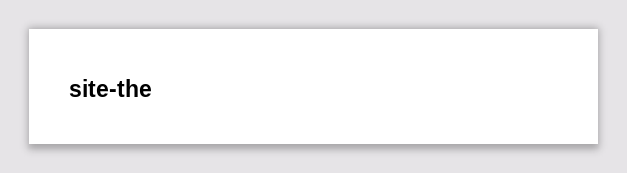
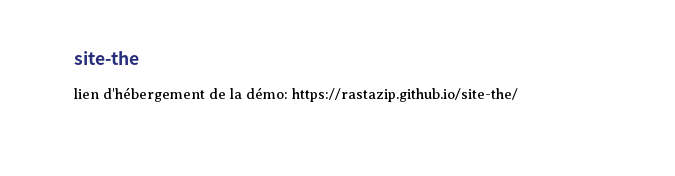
(152, 88) none -> [74,87,518,102] // lien d'hébergement de la démo: https://rastazip.github.io/site-the/

